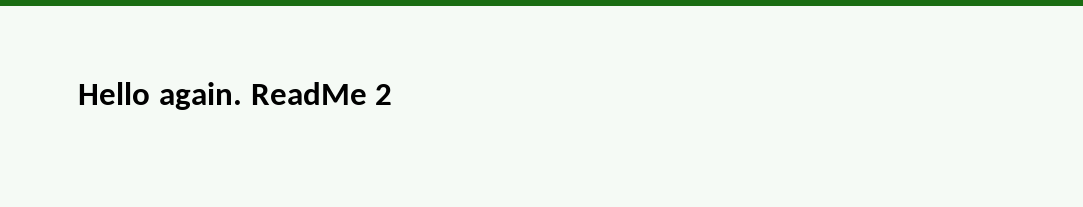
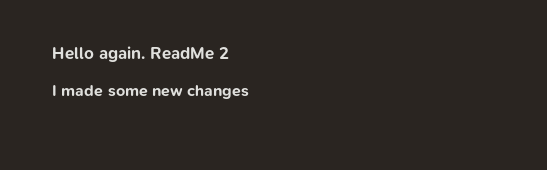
(393, 94) none -> [52,85,250,99] // I made some new changes

